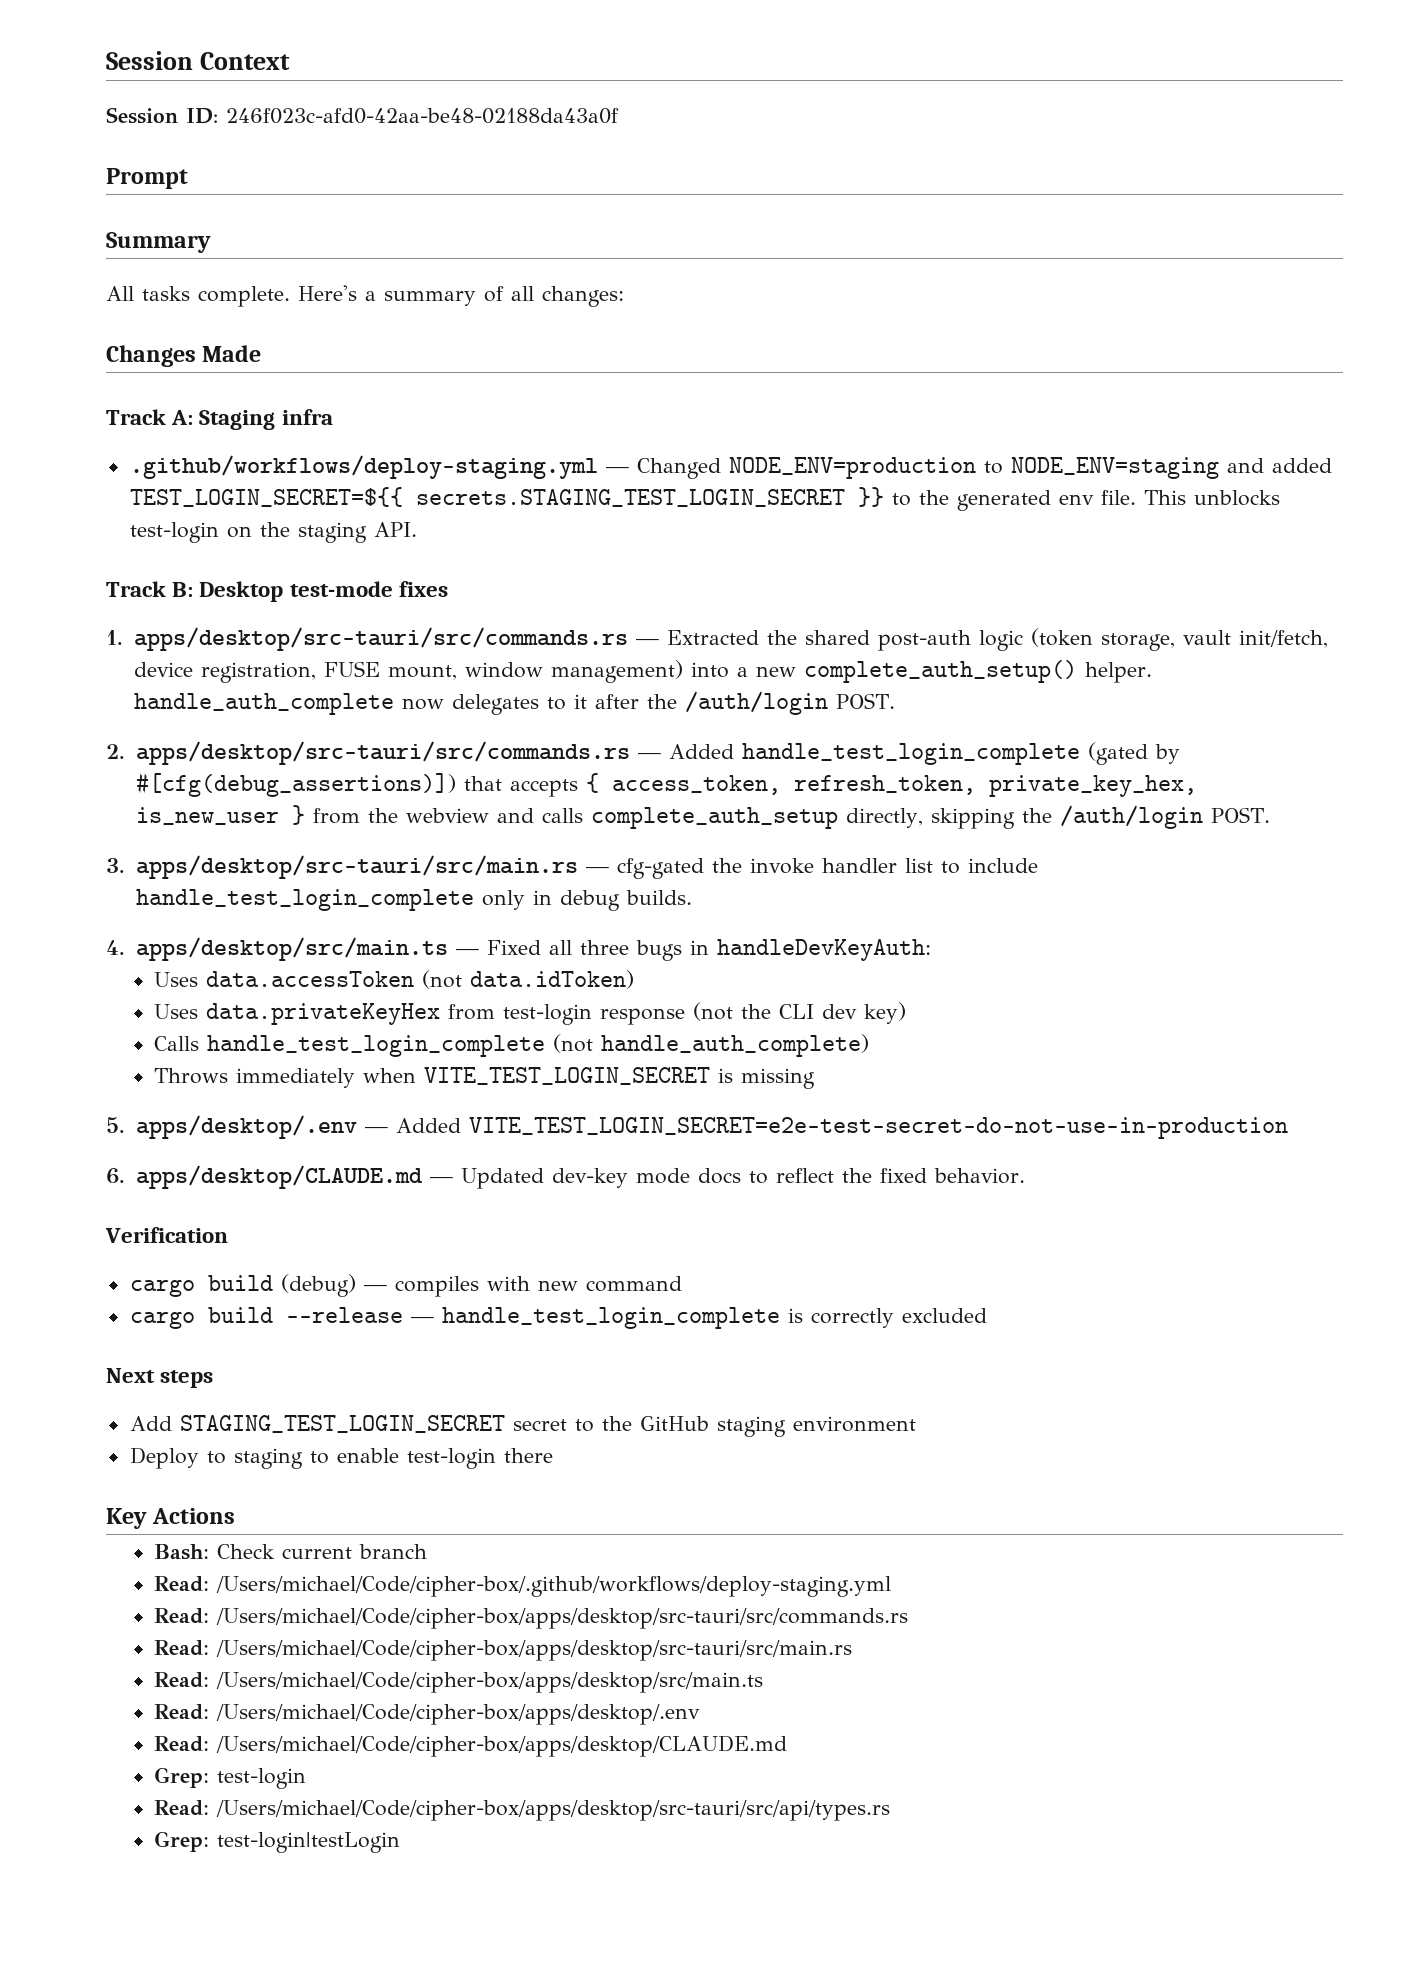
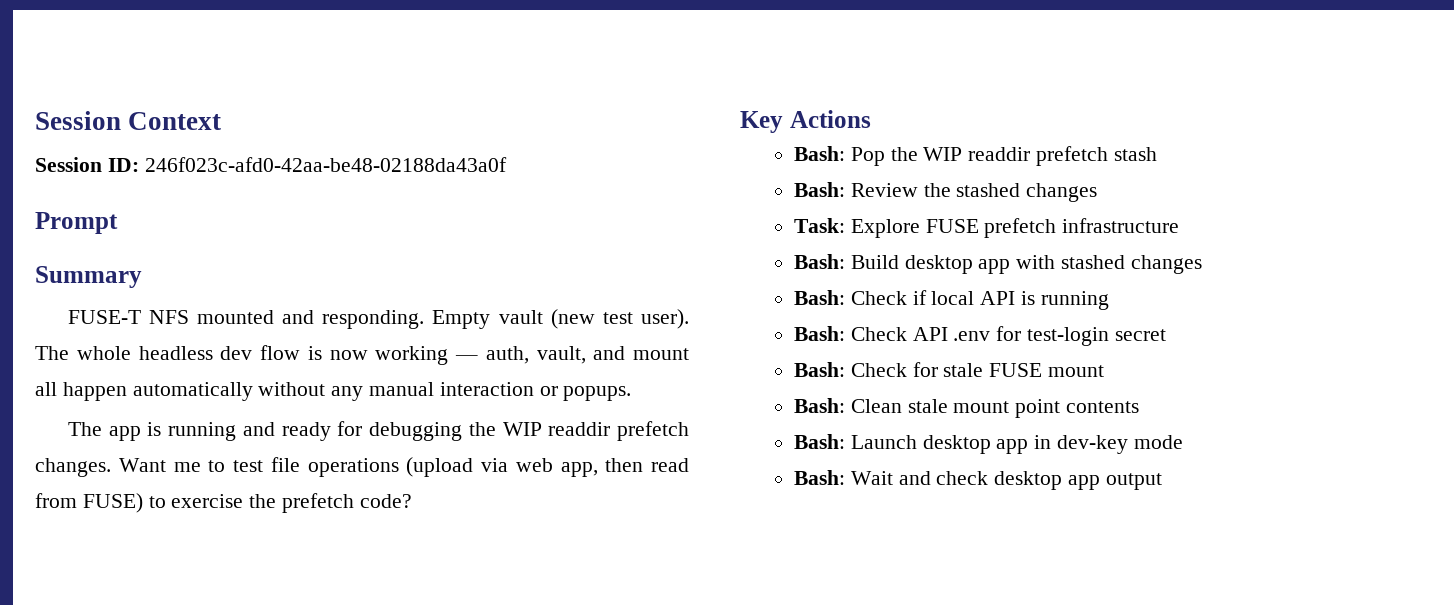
[106,285,624,307] [106,345,262,367] [106,409,333,430] [129,455,1332,479] [129,487,1280,511] [129,522,417,543] [106,581,448,602] [106,627,1328,651] [133,660,1152,683] [133,691,895,715] [106,741,1180,765] [135,772,1197,797] [135,805,1270,829] [106,855,1038,879] [135,889,692,911] [106,937,931,961] [154,970,635,989] [154,1002,907,1025] [154,1034,870,1057] [154,1067,816,1089] [106,1115,1288,1139] [106,1165,1025,1189] [105,1227,228,1243] [129,1274,682,1297] [129,1307,987,1329] [106,1368,214,1388] [129,1415,916,1437] [129,1447,553,1469] [106,1508,236,1529] [154,1544,428,1560] [154,1576,892,1597] [154,1608,909,1629] [154,1640,853,1661] [154,1672,764,1693] [154,1704,701,1725] [154,1735,788,1757] [154,1767,307,1789] [154,1800,891,1821] [154,1831,401,1853] All tasks complete. Here's a summary of all changes: // Changes Made // Track A: Staging infra // .github/workflows/deploy-staging.yml — Changed NODE_ENV=production to NODE_ENV=staging and added TEST_LOGIN_SECRET=${{ secrets.STAGING_TEST_LOGIN_SECRET }} to the generated env file. This unblocks test-login on the staging API. // Track B: Desktop test-mode fixes // 1. apps/desktop/src-tauri/src/commands.rs — Extracted the shared post-auth logic (token storage, vault init/fetch, device registration, FUSE mount, window management) into a new complete_auth_setup() helper. handle_auth_complete now delegates to it after the /auth/login POST. // 2. apps/desktop/src-tauri/src/commands.rs — Added handle_test_login_complete (gated by #[cfg(debug_assertions)]) that accepts { access_token, refresh_token, private_key_hex, is_new_user } from the webview and calls complete_auth_setup directly, skipping the /auth/login POST. // 3. apps/desktop/src-tauri/src/main.rs — cfg-gated the invoke handler list to include handle_test_login_complete only in debug builds. // 4. apps/desktop/src/main.ts — Fixed all three bugs in handleDevKeyAuth: // Uses data.accessToken (not data.idToken) // Uses data.privateKeyHex from test-login response (not the CLI dev key) // Calls handle_test_login_complete (not handle_auth_complete) // Throws immediately when VITE_TEST_LOGIN_SECRET is missing // 5. apps/desktop/.env — Added VITE_TEST_LOGIN_SECRET=e2e-test-secret-do-not-use-in-production // 6. apps/desktop/CLAUDE.md — Updated dev-key mode docs to reflect the fixed behavior. // Verification // cargo build (debug) — compiles with new command // cargo build --release — handle_test_login_complete is correctly excluded // Next steps // Add STAGING_TEST_LOGIN_SECRET secret to the GitHub staging environment // Deploy to staging to enable test-login there // Key Actions // Bash: Check current branch // Read: /Users/michael/Code/cipher-box/.github/workflows/deploy-staging.yml // Read: /Users/michael/Code/cipher-box/apps/desktop/src-tauri/src/commands.rs // Read: /Users/michael/Code/cipher-box/apps/desktop/src-tauri/src/main.rs // Read: /Users/michael/Code/cipher-box/apps/desktop/src/main.ts // Read: /Users/michael/Code/cipher-box/apps/desktop/.env // Read: /Users/michael/Code/cipher-box/apps/desktop/CLAUDE.md // Grep: test-login // Read: /Users/michael/Code/cipher-box/apps/desktop/src-tauri/src/api/types.rs // Grep: test-login|testLogin -> [67,309,690,329] [35,345,689,365] [35,382,632,401] [67,421,689,441] [35,457,689,477] [35,493,412,513] [740,110,871,133] [793,146,1157,166] [793,182,1098,202] [793,218,1180,238] [793,254,1202,274] [793,290,1109,310] [793,326,1166,346] [793,362,1104,377] [793,398,1139,418] [793,434,1183,454] [793,470,1162,490] FUSE-T NFS mounted and responding. Empty vault (new test user). The whole headless dev flow is now working — auth, vault, and mount all happen automatically without any manual interaction or popups. // The app is running and ready for debugging the WIP readdir prefetch changes. Want me to test file operations (upload via web app, then read from FUSE) to exercise the prefetch code? // Key Actions // Bash: Pop the WIP readdir prefetch stash // Bash: Review the stashed changes // Task: Explore FUSE prefetch infrastructure // Bash: Build desktop app with stashed changes // Bash: Check if local API is running // Bash: Check API .env for test-login secret // Bash: Check for stale FUSE mount // Bash: Clean stale mount point contents // Bash: Launch desktop app in dev-key mode // Bash: Wait and check desktop app output

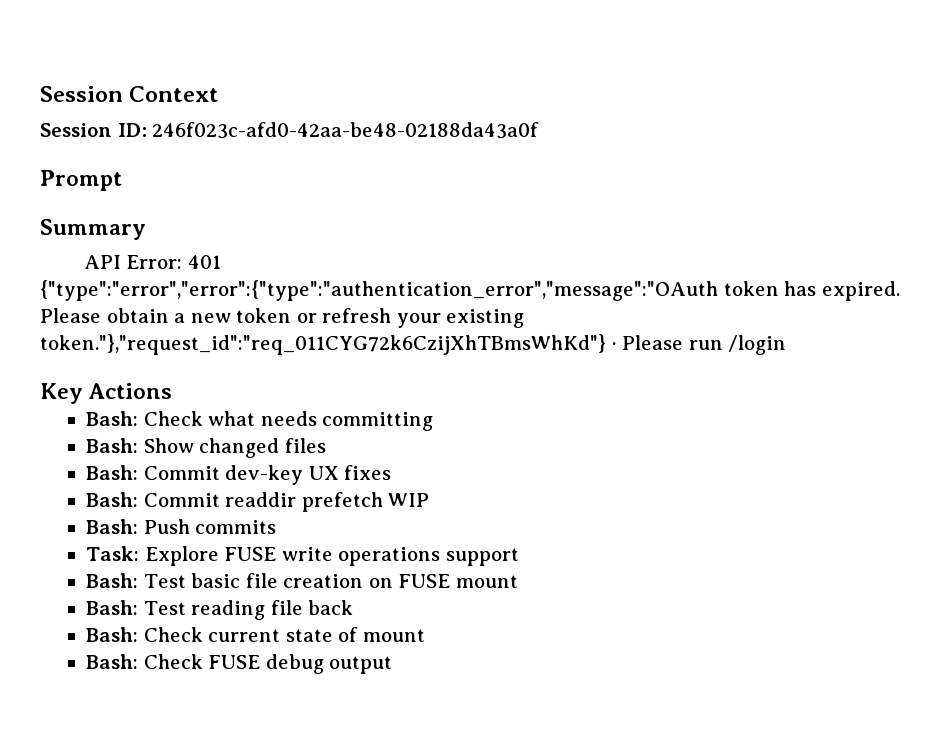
[67,309,690,329] [35,345,689,365] [35,382,632,401] [67,421,689,441] [35,457,689,477] [35,493,412,513] [740,110,871,133] [793,146,1157,166] [793,182,1098,202] FUSE-T NFS mounted and responding. Empty vault (new test user). The whole headless dev flow is now working — auth, vault, and mount all happen automatically without any manual interaction or popups. // The app is running and ready for debugging the WIP readdir prefetch changes. Want me to test file operations (upload via web app, then read from FUSE) to exercise the prefetch code? // Key Actions // Bash: Pop the WIP readdir prefetch stash // Bash: Review the stashed changes -> [83,255,221,269] [40,280,900,301] [40,308,525,328] [40,334,787,355] [40,383,173,404] [86,411,434,431] [86,438,326,458] [86,465,392,485] [86,492,430,512] [86,519,277,534] API Error: 401 {"type":"error","error":{"type":"authentication_error","message":"OAuth token has expired. Please obtain a new token or refresh your existing token."},"request_id":"req_011CYG72k6CzijXhTBmsWhKd"} · Please run /login // Key Actions // Bash: Check what needs committing // Bash: Show changed files // Bash: Commit dev-key UX fixes // Bash: Commit readdir prefetch WIP // Bash: Push commits
[984,218,1180,238] [793,254,1202,274] [793,290,1109,310] [793,326,1166,346] [793,362,1104,377] [793,398,1139,418] [793,434,1183,454] [793,470,1100,490] prefetch infrastructure // Bash: Build desktop app with stashed changes // Bash: Check if local API is running // Bash: Check API .env for test-login secret // Bash: Check for stale FUSE mount // Bash: Clean stale mount point contents // Bash: Launch desktop app in dev-key mode // Bash: Wait and check desktop app -> [281,547,519,566] [86,573,518,588] [86,600,354,620] [86,627,425,642] [86,654,324,674] write operations support // Bash: Test basic file creation on FUSE mount // Bash: Test reading file back // Bash: Check current state of mount // Bash: Check FUSE debug

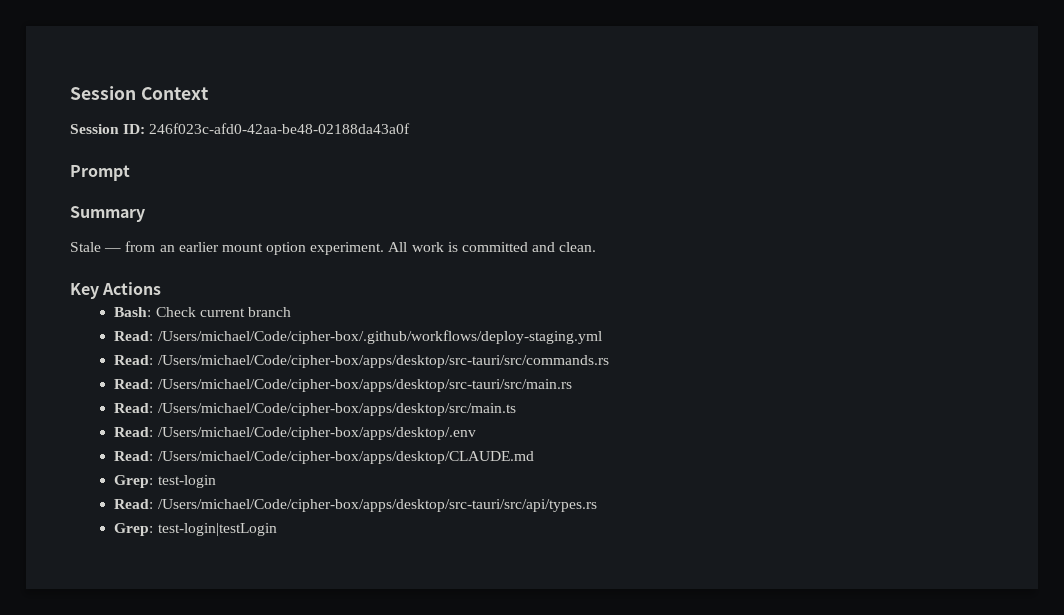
[83,255,221,269] [40,280,900,301] [40,308,525,328] [40,334,787,355] [40,383,173,404] [86,411,434,431] [86,438,326,458] [86,465,392,485] [86,492,430,512] [86,519,277,534] [86,546,519,566] [86,573,518,588] [86,600,354,620] [86,627,425,642] [86,654,393,674] API Error: 401 {"type":"error","error":{"type":"authentication_error","message":"OAuth token has expired. Please obtain a new token or refresh your existing token."},"request_id":"req_011CYG72k6CzijXhTBmsWhKd"} · Please run /login // Key Actions // Bash: Check what needs committing // Bash: Show changed files // Bash: Commit dev-key UX fixes // Bash: Commit readdir prefetch WIP // Bash: Push commits // Task: Explore FUSE write operations support // Bash: Test basic file creation on FUSE mount // Bash: Test reading file back // Bash: Check current state of mount // Bash: Check FUSE debug output -> [70,241,597,255] [70,282,162,299] [114,307,291,317] [114,330,602,344] [114,355,609,368] [114,379,572,392] [114,403,516,416] [114,427,476,440] [114,451,534,464] [114,475,216,488] [114,499,597,512] [114,523,277,536] Stale — from an earlier mount option experiment. All work is committed and clean. // Key Actions // Bash: Check current branch // Read: /Users/michael/Code/cipher-box/.github/workflows/deploy-staging.yml // Read: /Users/michael/Code/cipher-box/apps/desktop/src-tauri/src/commands.rs // Read: /Users/michael/Code/cipher-box/apps/desktop/src-tauri/src/main.rs // Read: /Users/michael/Code/cipher-box/apps/desktop/src/main.ts // Read: /Users/michael/Code/cipher-box/apps/desktop/.env // Read: /Users/michael/Code/cipher-box/apps/desktop/CLAUDE.md // Grep: test-login // Read: /Users/michael/Code/cipher-box/apps/desktop/src-tauri/src/api/types.rs // Grep: test-login|testLogin

